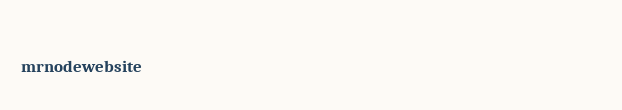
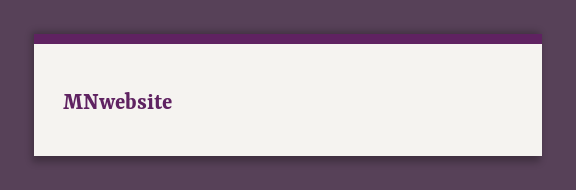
[21,60,142,72] mrnodewebsite -> [63,92,172,109] MNwebsite

